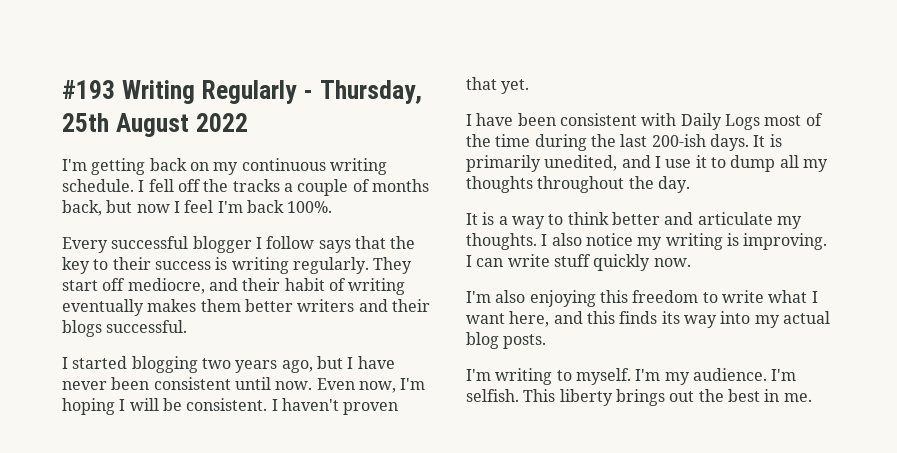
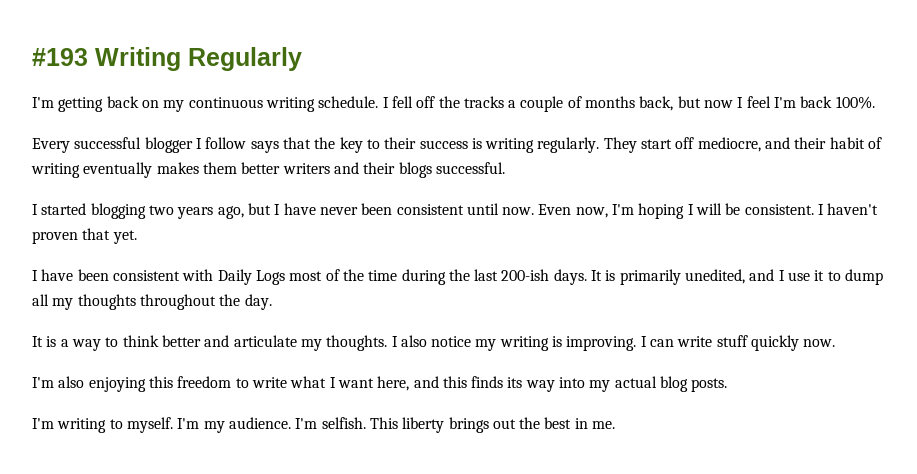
[302,80,422,104] [62,113,248,137] - Thursday, 25th August 2022 -> (302, 59) none

